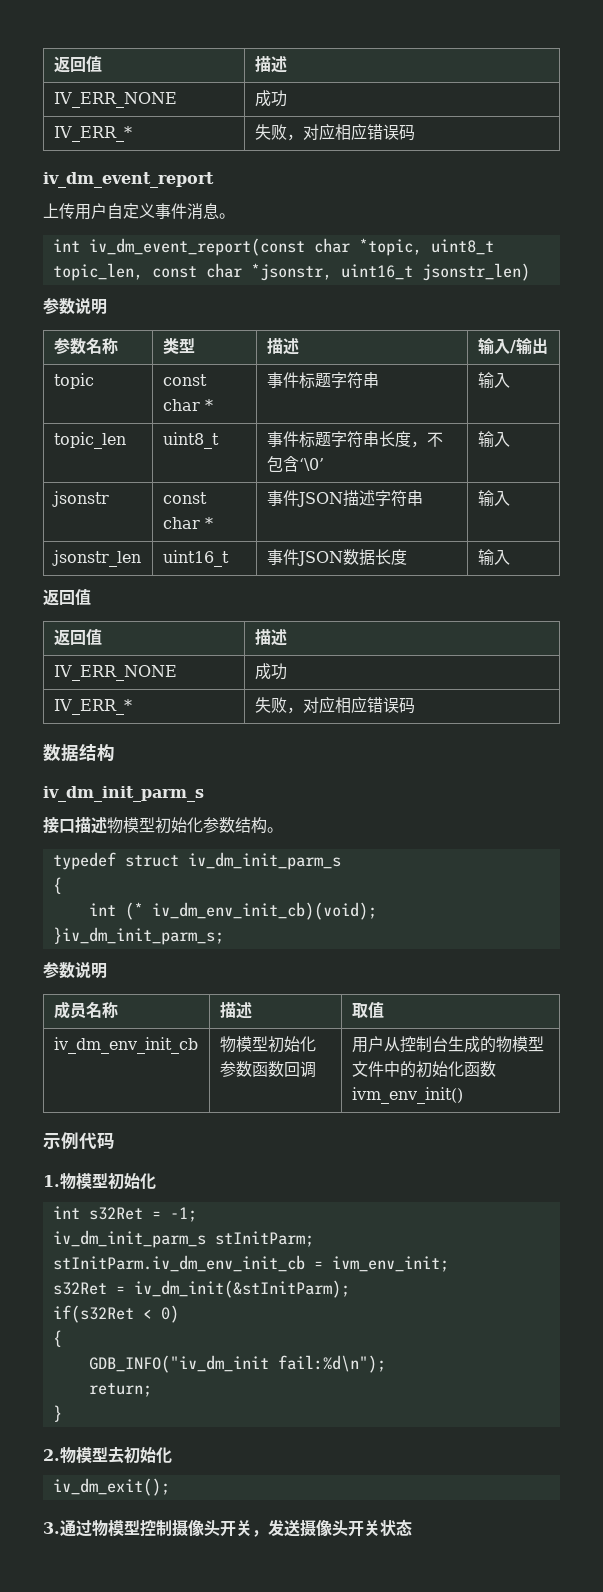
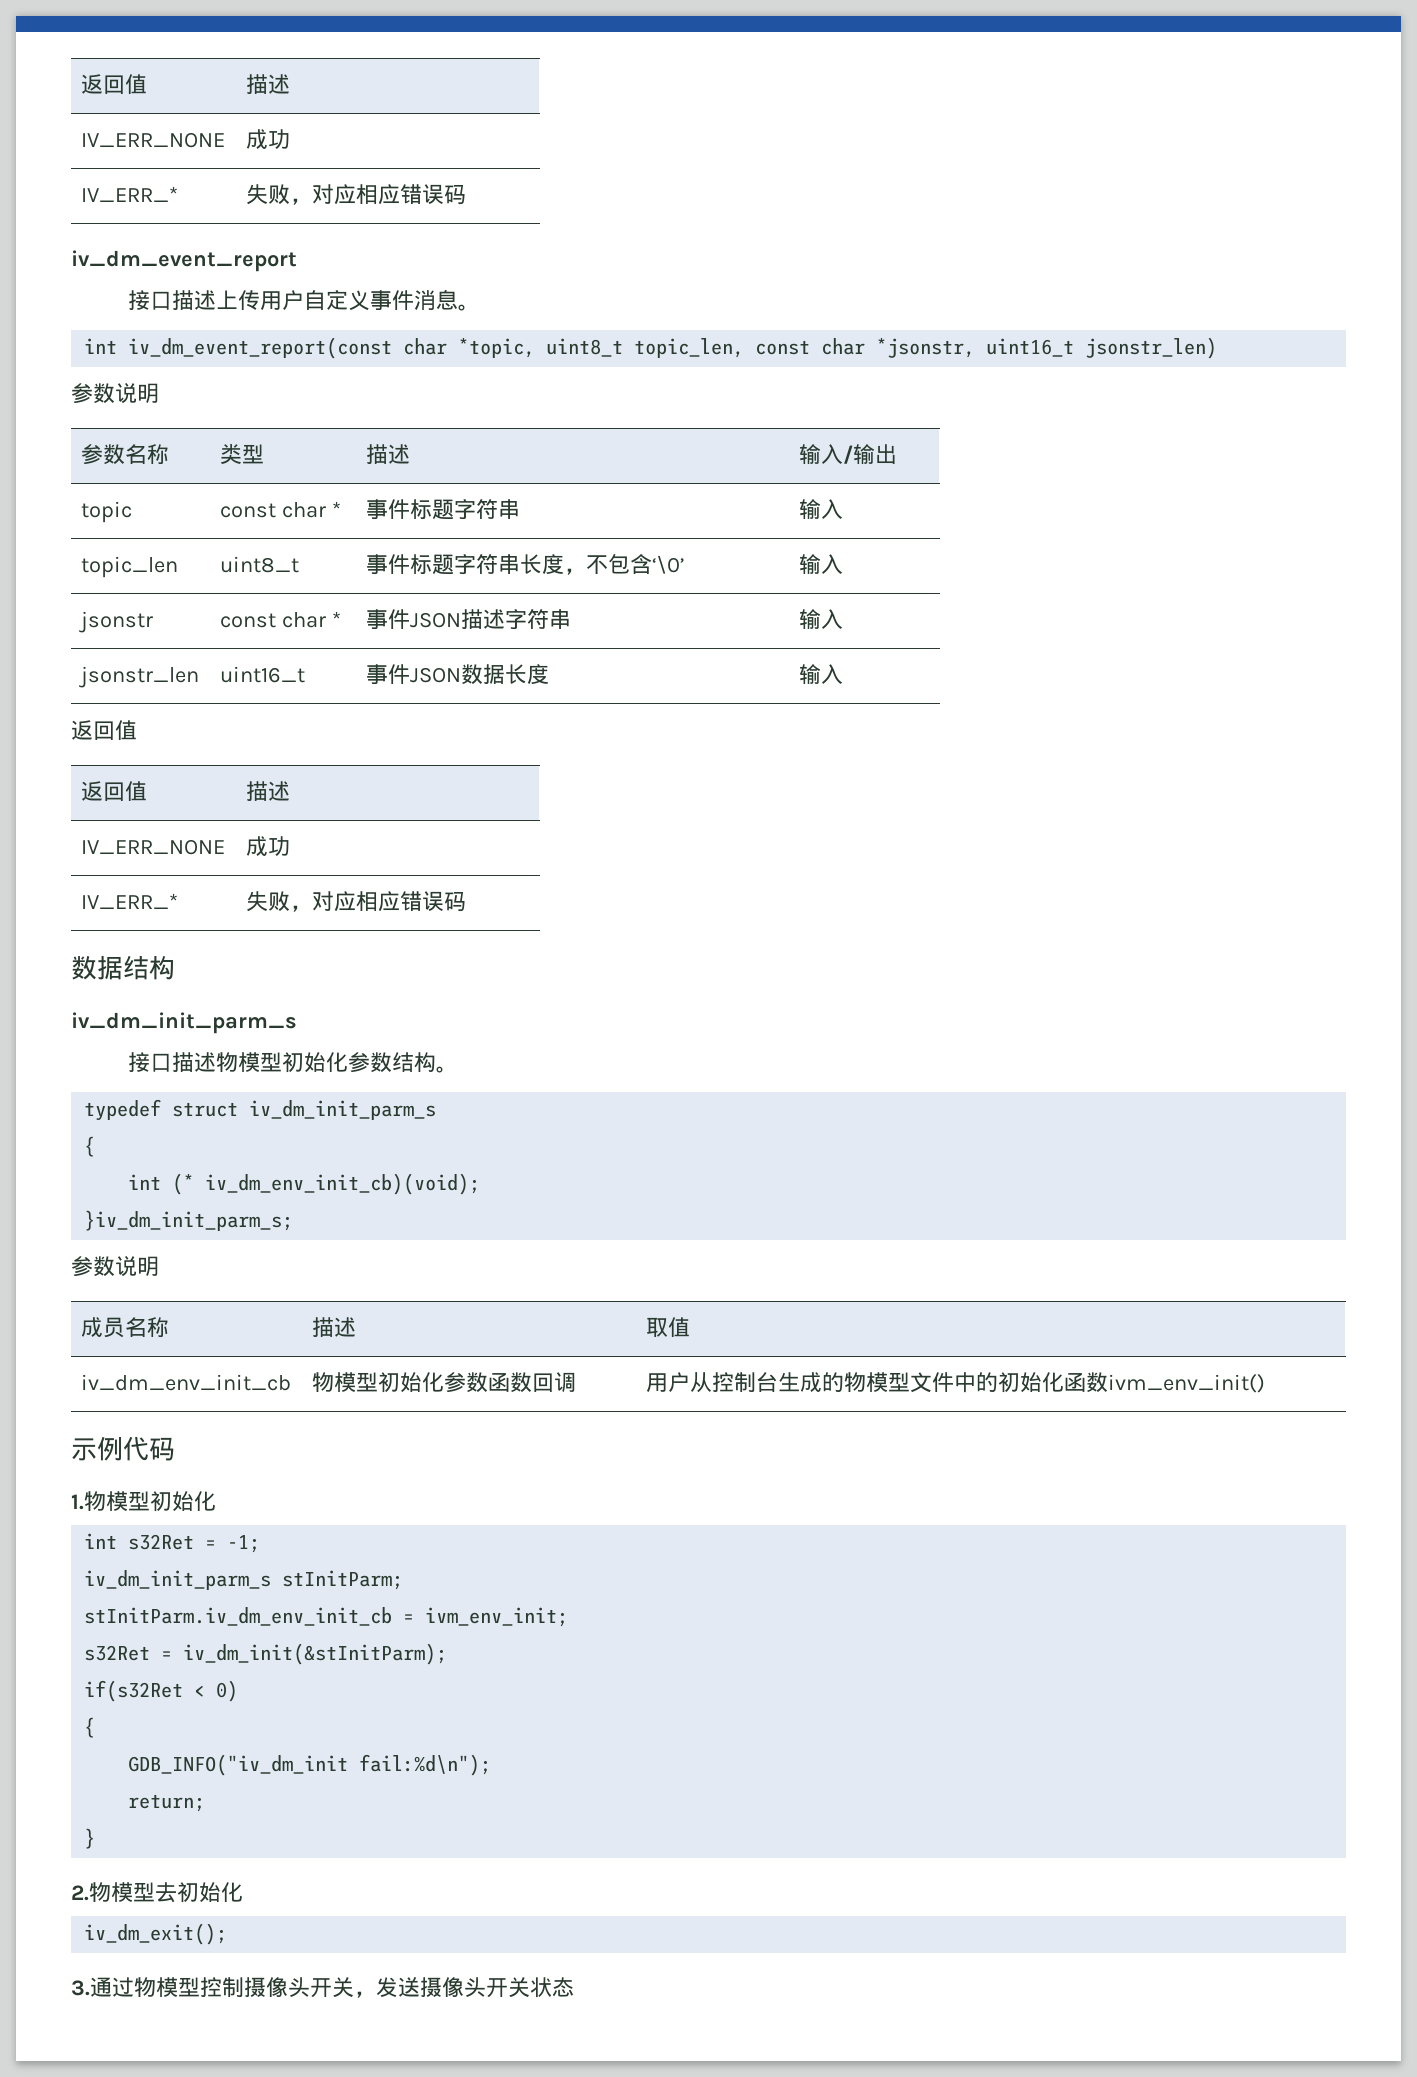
(214, 180) none -> [127,290,216,310] 接口描述

